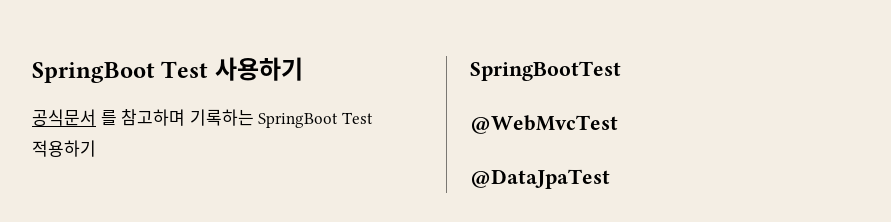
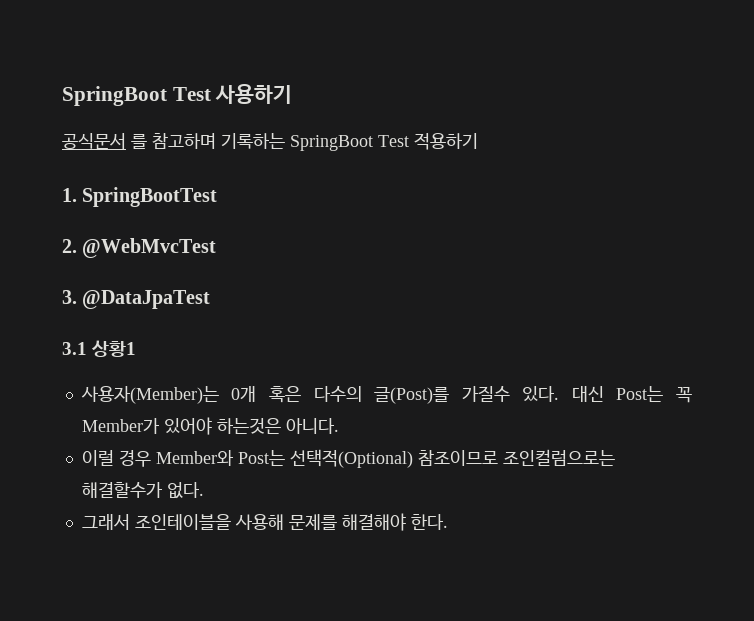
(96, 148) none -> [62,188,77,202] 1.
(621, 71) none -> [62,239,77,253] 2.
(618, 124) none -> [62,290,77,304] 3.
(610, 179) none -> [62,340,137,357] [80,386,692,404] [81,417,339,435] [81,449,615,468] [81,482,204,499] [81,513,448,531] // 3.1 상황1 // 사용자(Member)는 0개 혹은 다수의 글(Post)를 가질수 있다. 대신 Post는 꼭 Member가 있어야 하는것은 아니다. // 이럴 경우 Member와 Post는 선택적(Optional) 참조이므로 조인컬럼으로는 해결할수가 없다. // 그래서 조인테이블을 사용해 문제를 해결해야 한다.

